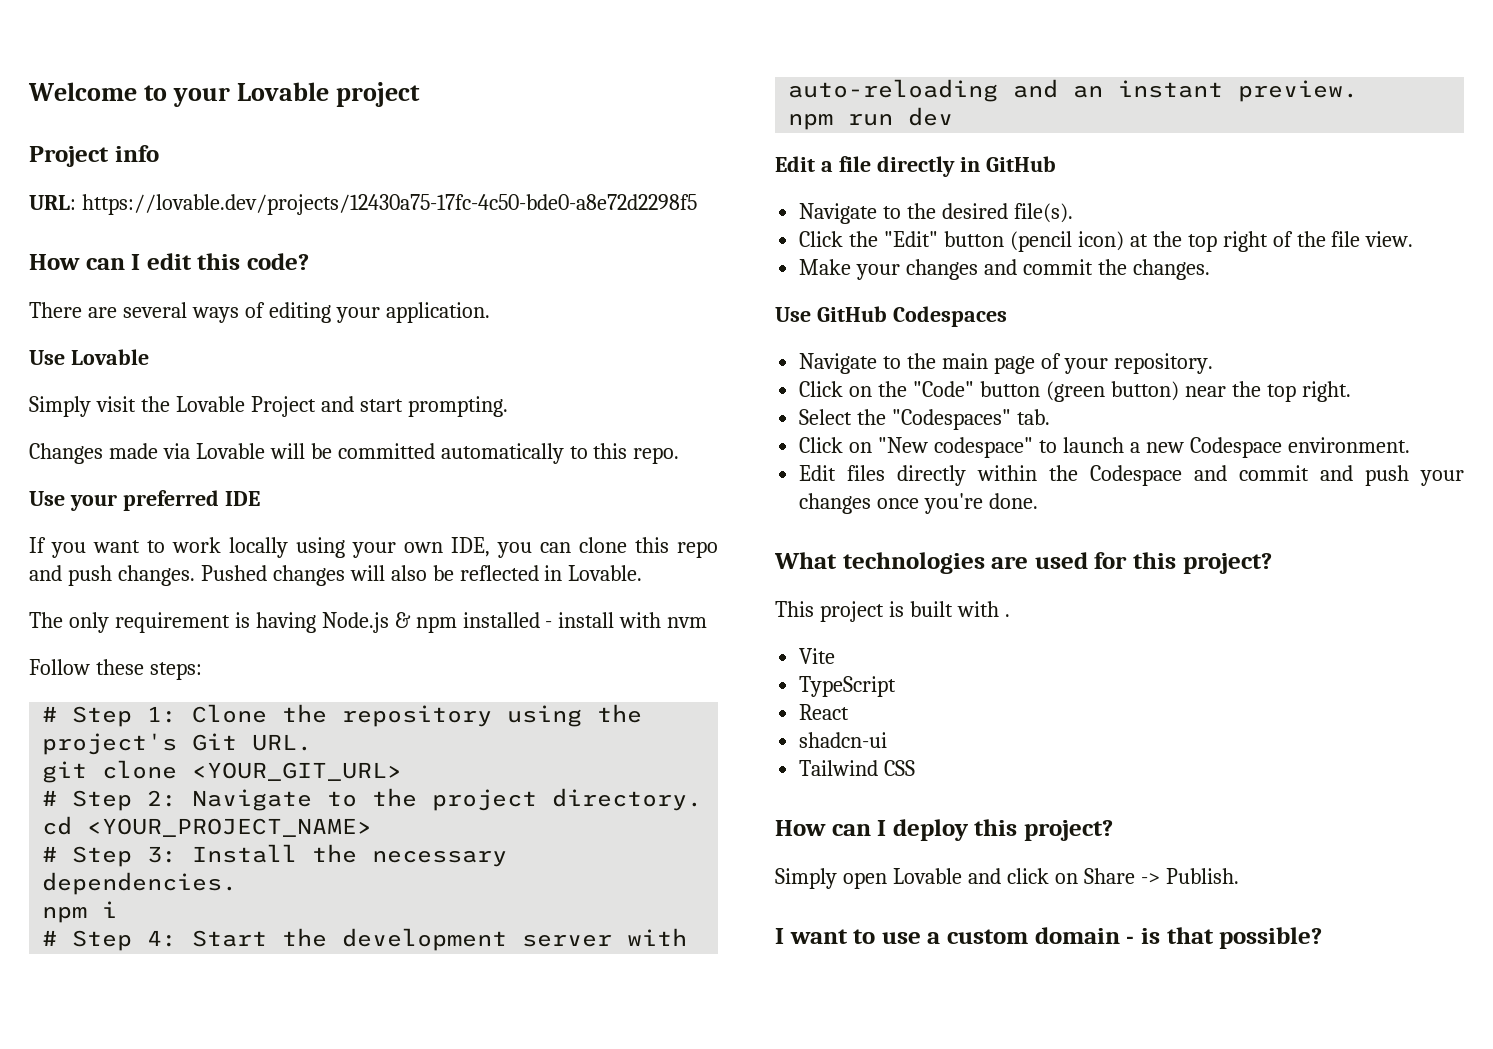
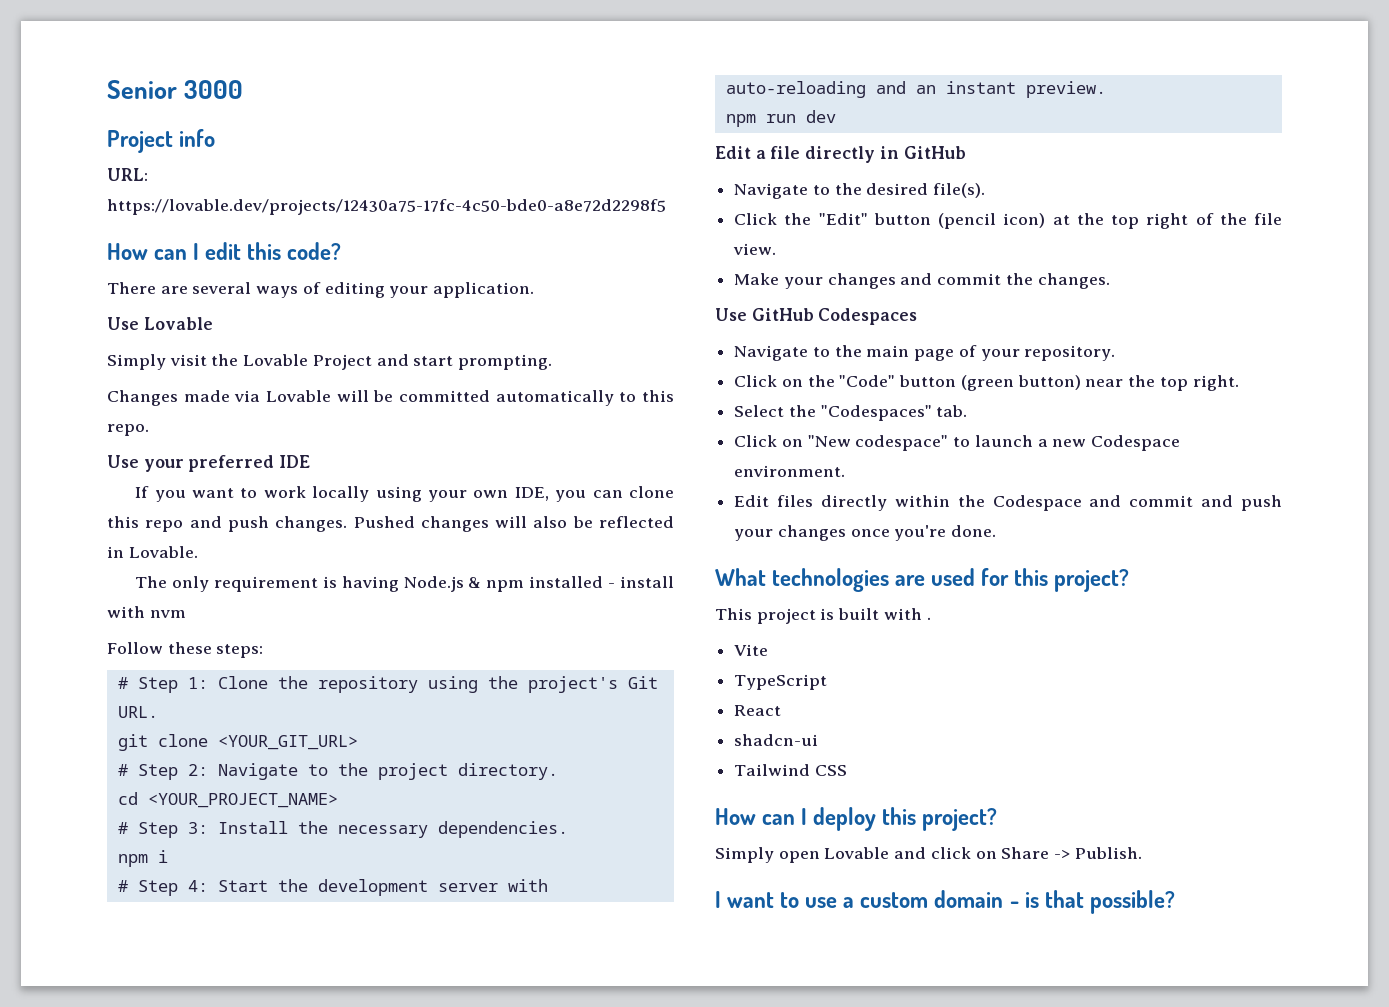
[28,82,420,107] Welcome to your Lovable project -> [107,80,244,99] Senior 3000

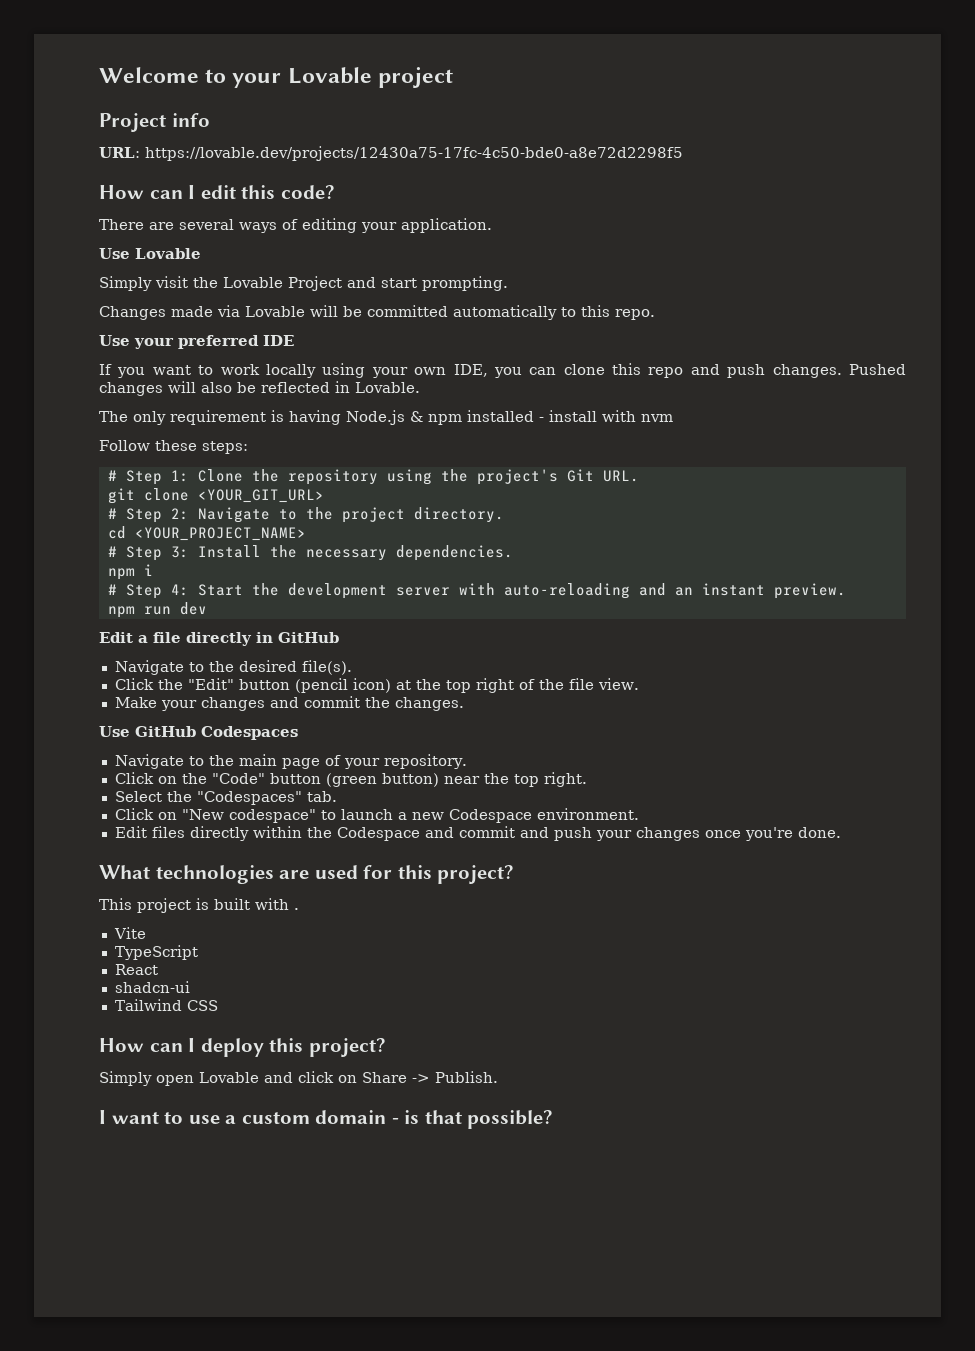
[107,80,244,99] Senior 3000 -> [99,67,453,88] Welcome to your Lovable project

